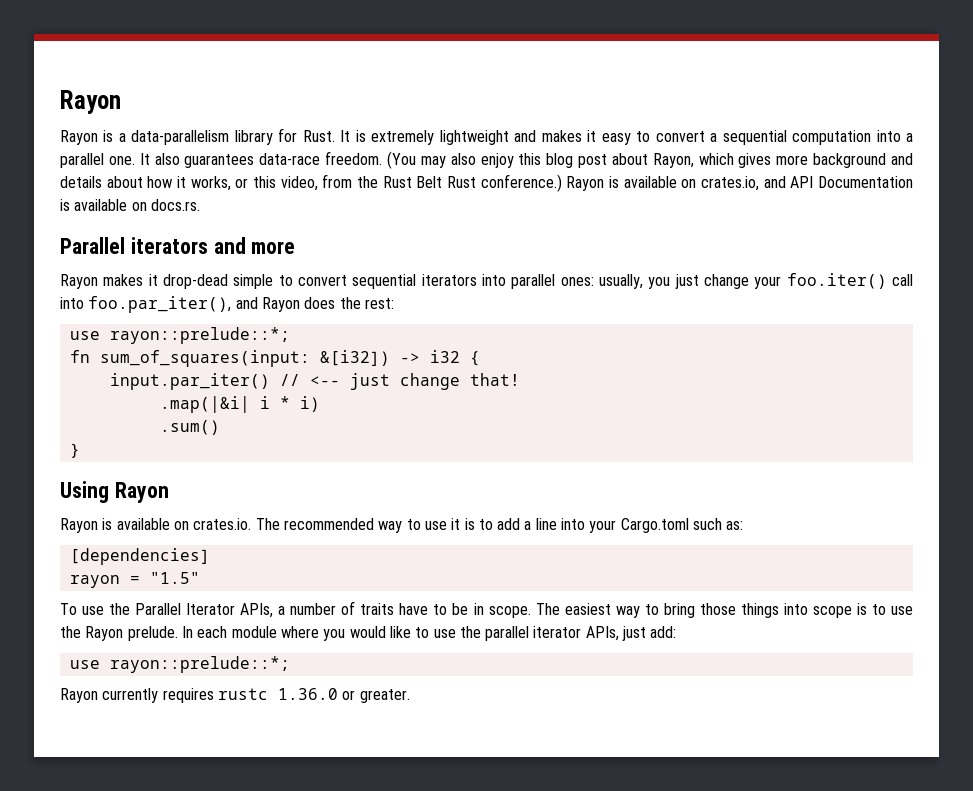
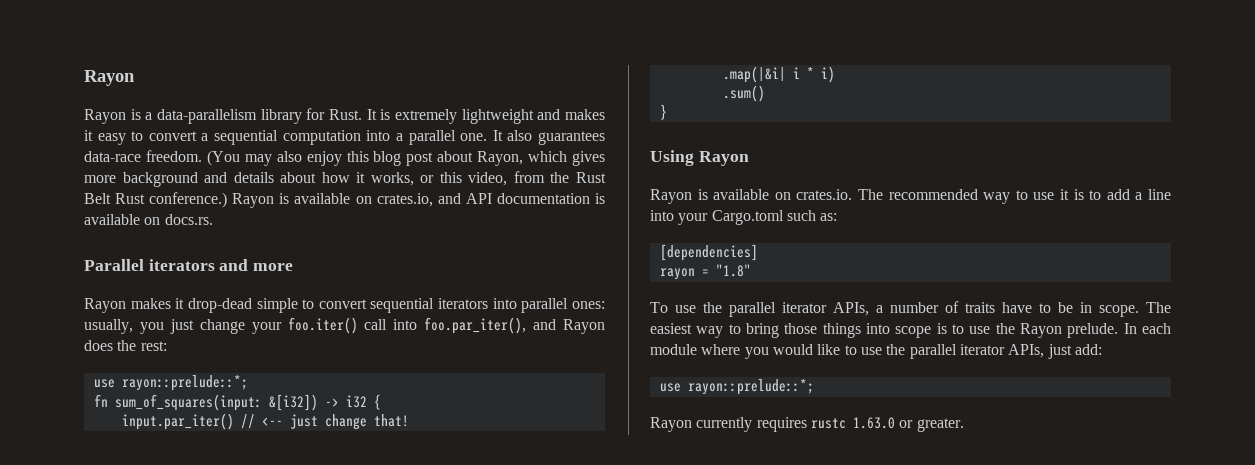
[817,176,913,188] Documentation -> [496,193,590,204] documentation
[149,572,200,584] "1.5" -> [715,264,751,277] "1.8"
[135,603,236,615] Parallel Iterator -> [729,302,827,317] parallel iterator
[277,688,338,700] 1.36.0 -> [852,417,895,429] 1.63.0

